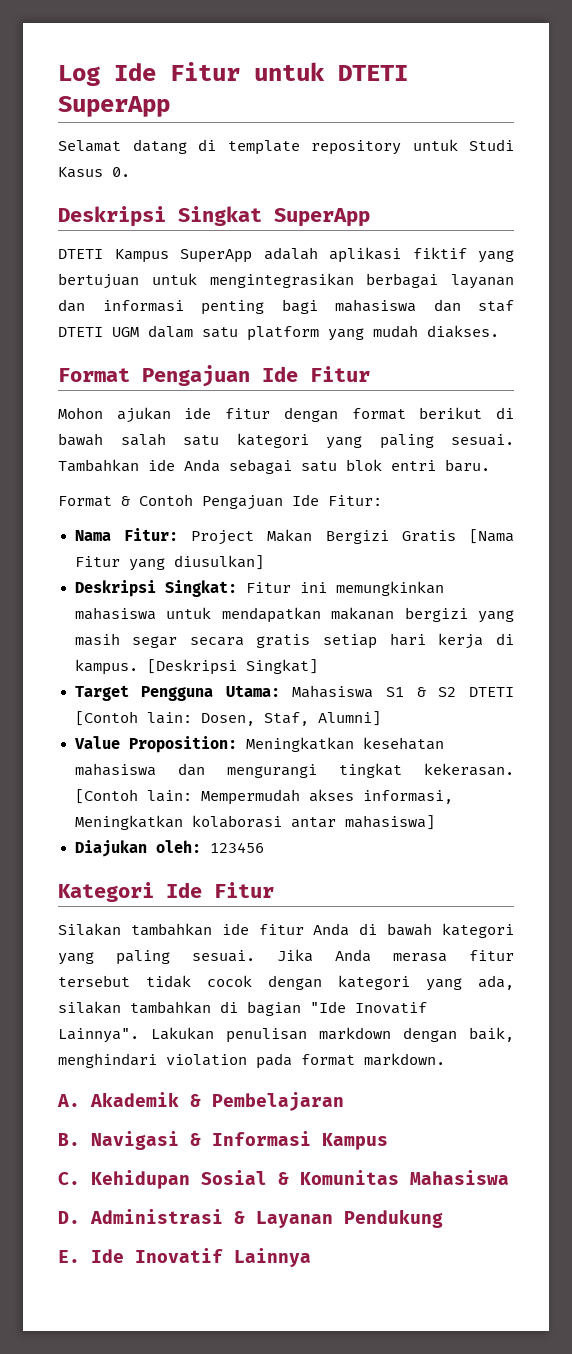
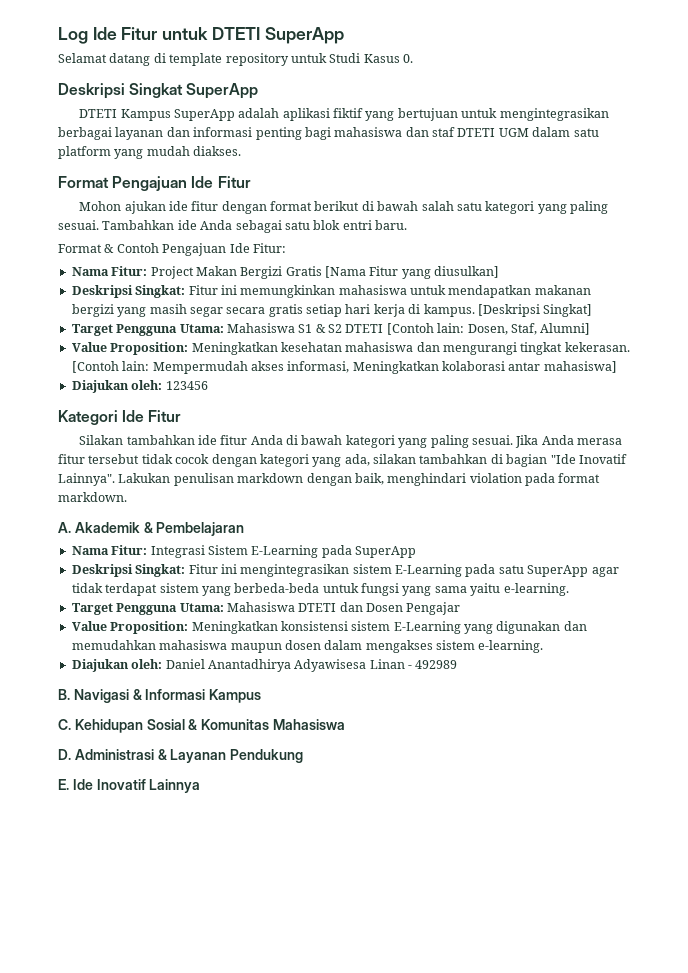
(344, 1101) none -> [71,545,416,558] [71,564,619,577] [71,583,569,596] [71,602,461,615] [71,621,587,634] [71,640,544,653] [71,659,458,672] // Nama Fitur: Integrasi Sistem E-Learning pada SuperApp // Deskripsi Singkat: Fitur ini mengintegrasikan sistem E-Learning pada satu SuperApp agar tidak terdapat sistem yang berbeda-beda untuk fungsi yang sama yaitu e-learning. // Target Pengguna Utama: Mahasiswa DTETI dan Dosen Pengajar // Value Proposition: Meningkatkan konsistensi sistem E-Learning yang digunakan dan memudahkan mahasiswa maupun dosen dalam mengakses sistem e-learning. // Diajukan oleh: Daniel Anantadhirya Adyawisesa Linan - 492989

